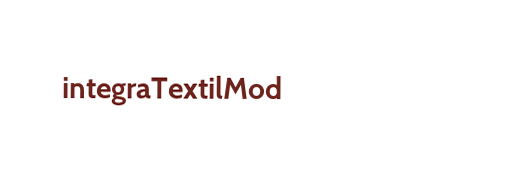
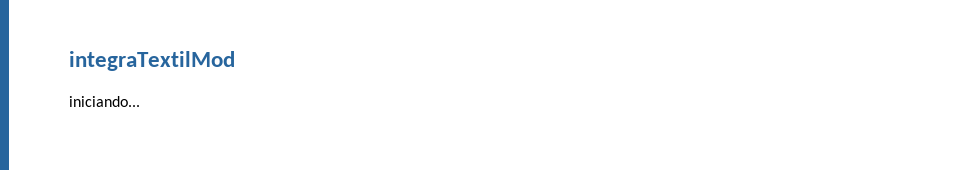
(283, 91) none -> [69,96,140,107] // iniciando...

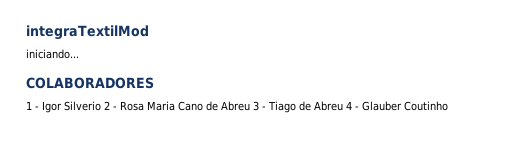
(140, 101) none -> [26,77,154,89] [26,101,448,113] // COLABORADORES // 1 - Igor Silverio 2 - Rosa Maria Cano de Abreu 3 - Tiago de Abreu 4 - Glauber Coutinho

